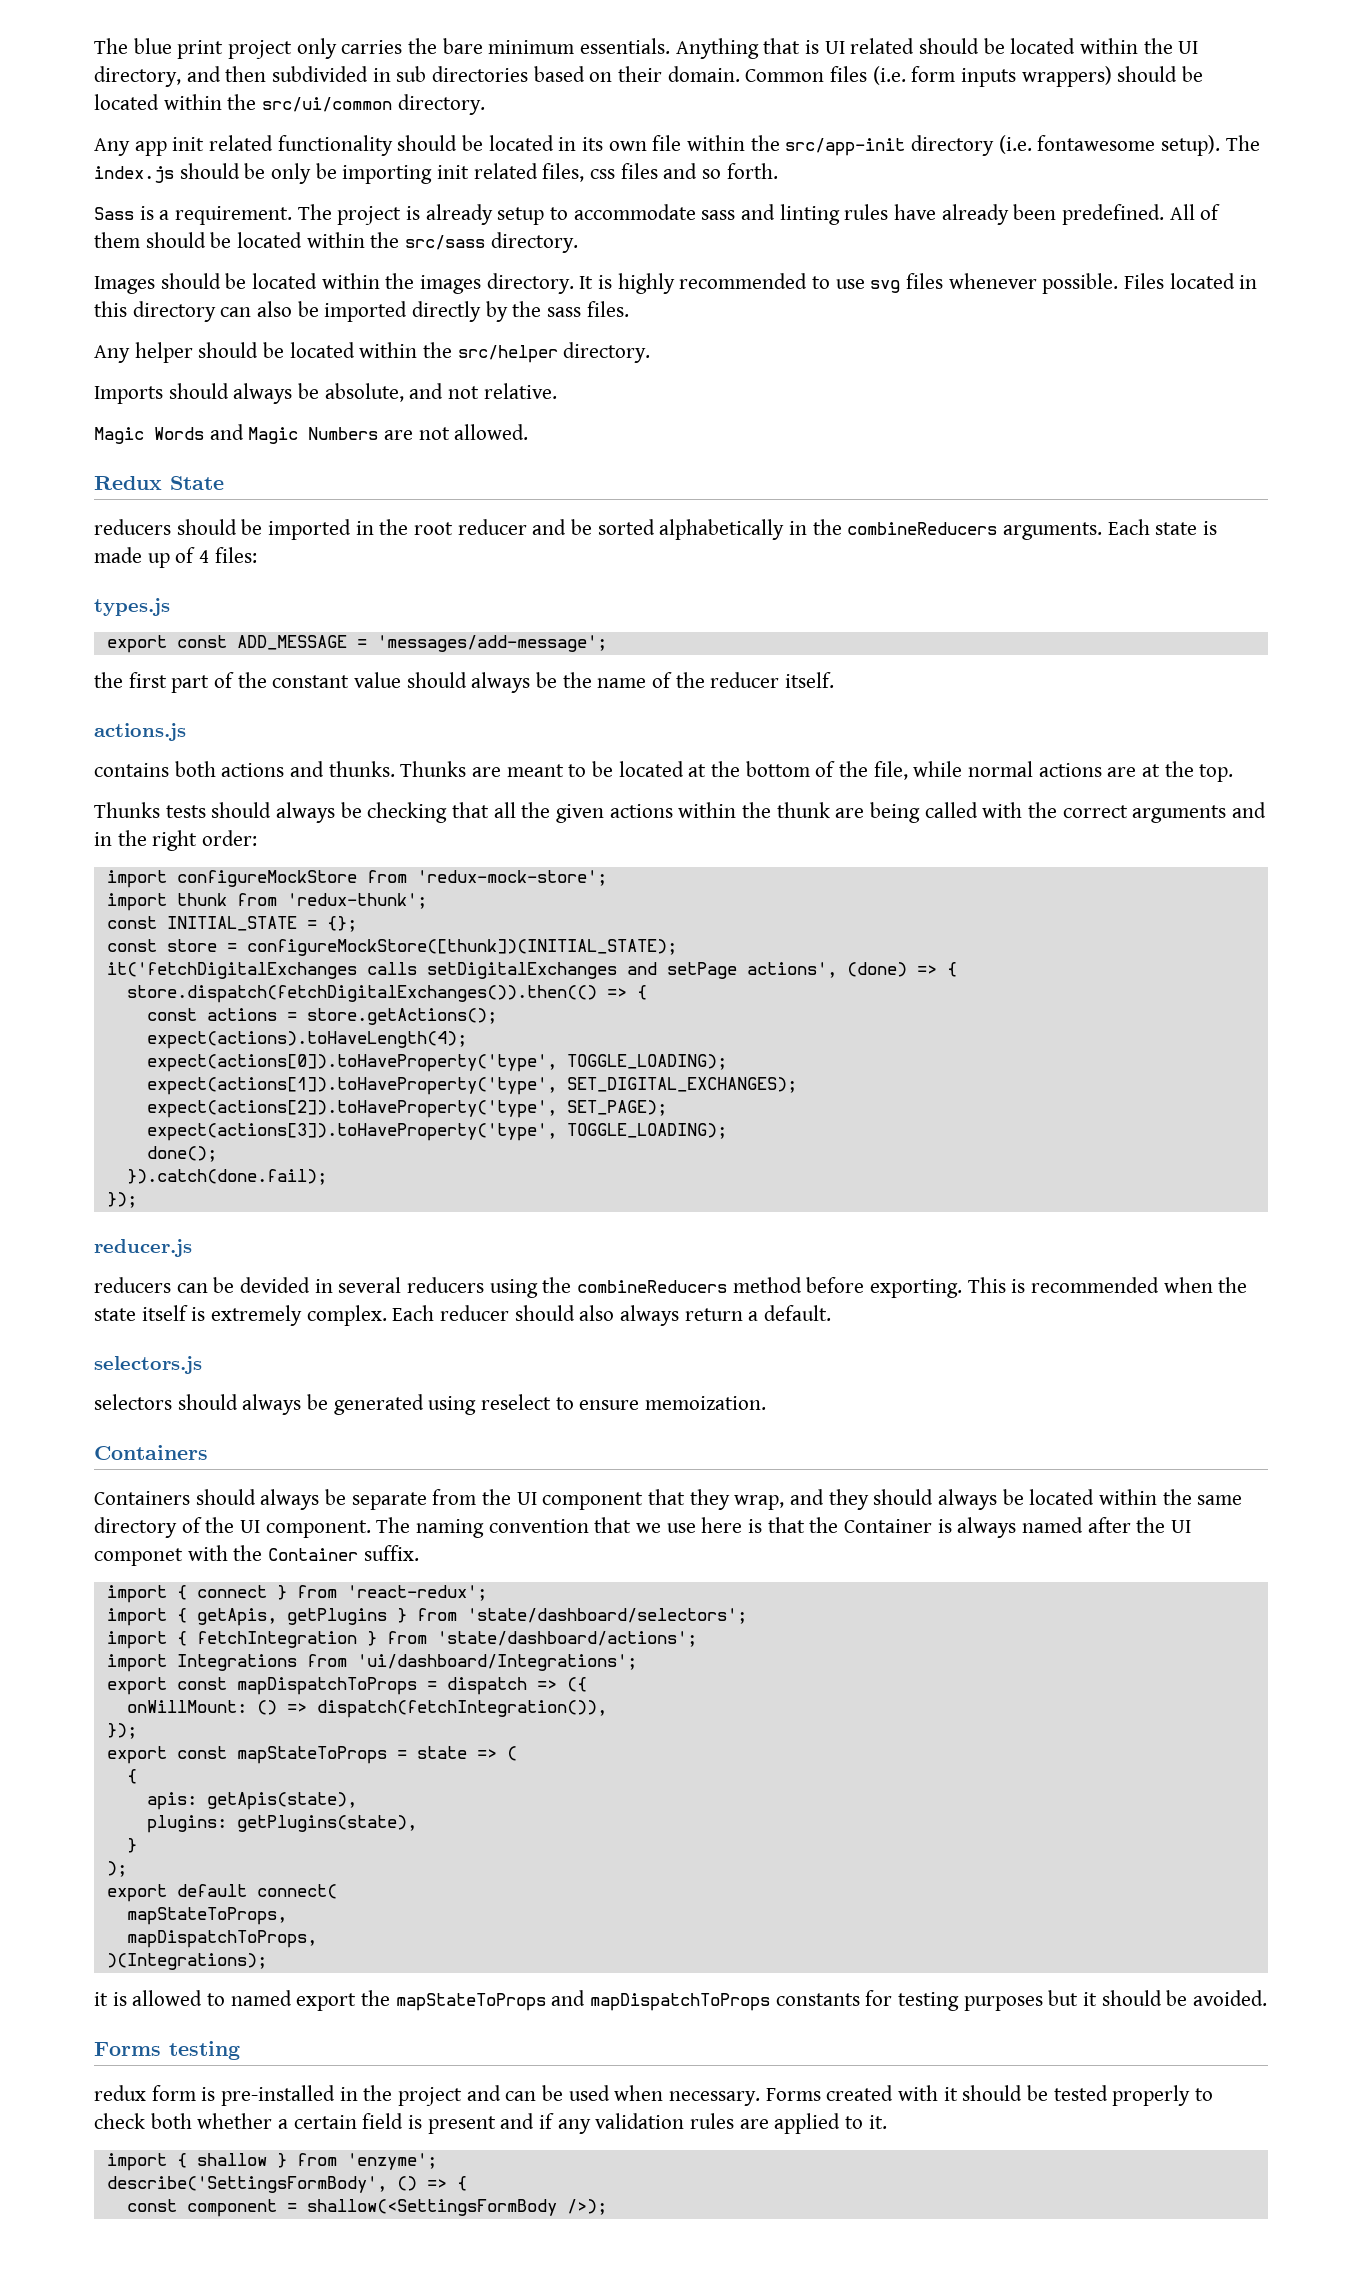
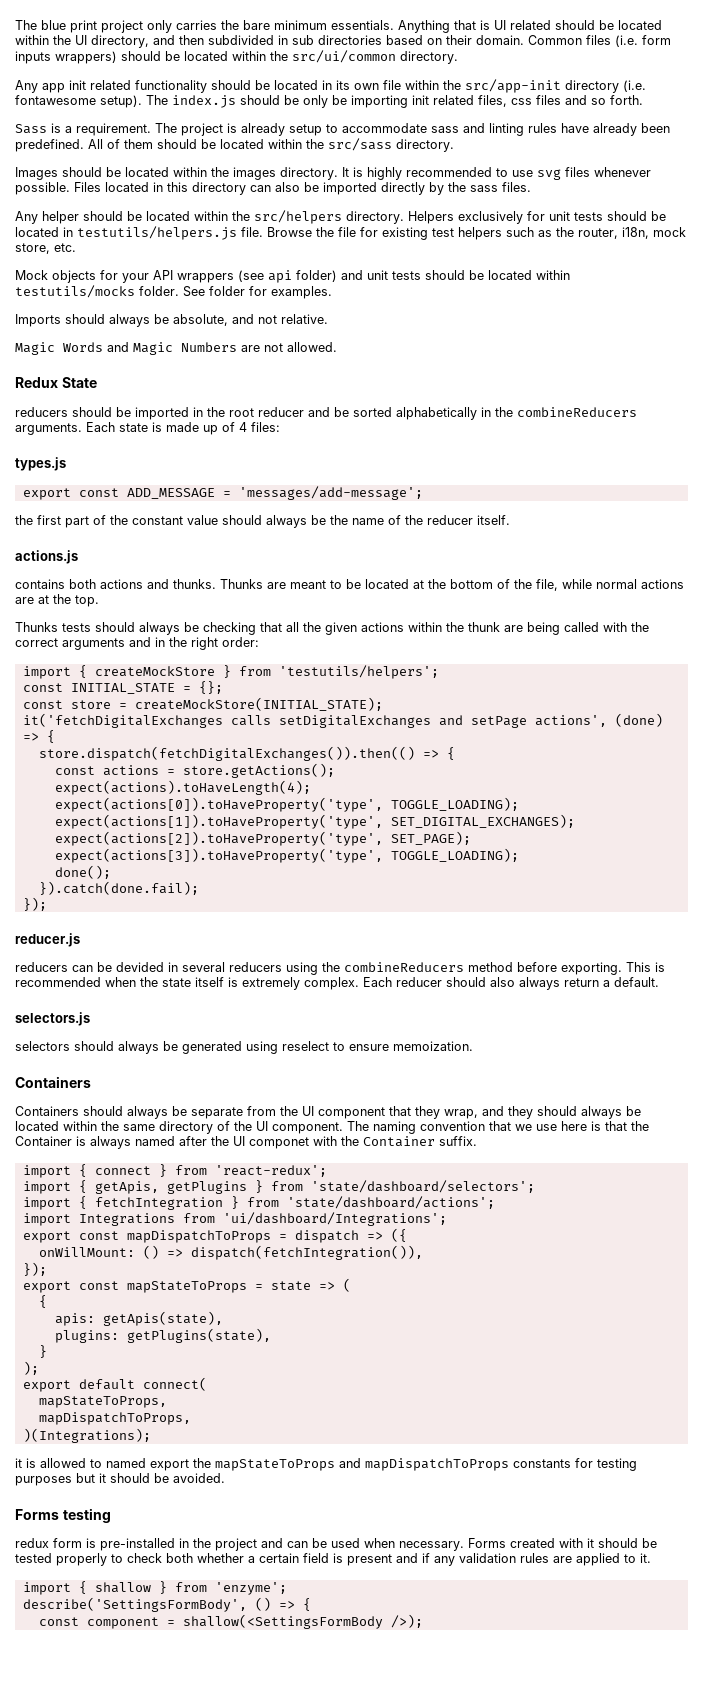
[457,342,651,363] src/helper directory. -> [254,210,666,224] [15,226,686,240] [15,243,76,254] [15,270,570,283] [15,285,332,299] src/helpers directory. Helpers exclusively for unit tests should be located in testutils/helpers.js file. Browse the file for existing test helpers such as the router, i18n, mock store, etc. // Mock objects for your API wrappers (see api folder) and unit tests should be located within testutils/mocks folder. See folder for examples.
[176,870,607,887] [106,893,427,911] configureMockStore from 'redux-mock-store'; // import thunk from 'redux-thunk'; -> [78,665,439,679] { createMockStore } from 'testutils/helpers';
[246,939,677,956] configureMockStore([thunk])(INITIAL_STATE); -> [134,697,383,711] createMockStore(INITIAL_STATE);

